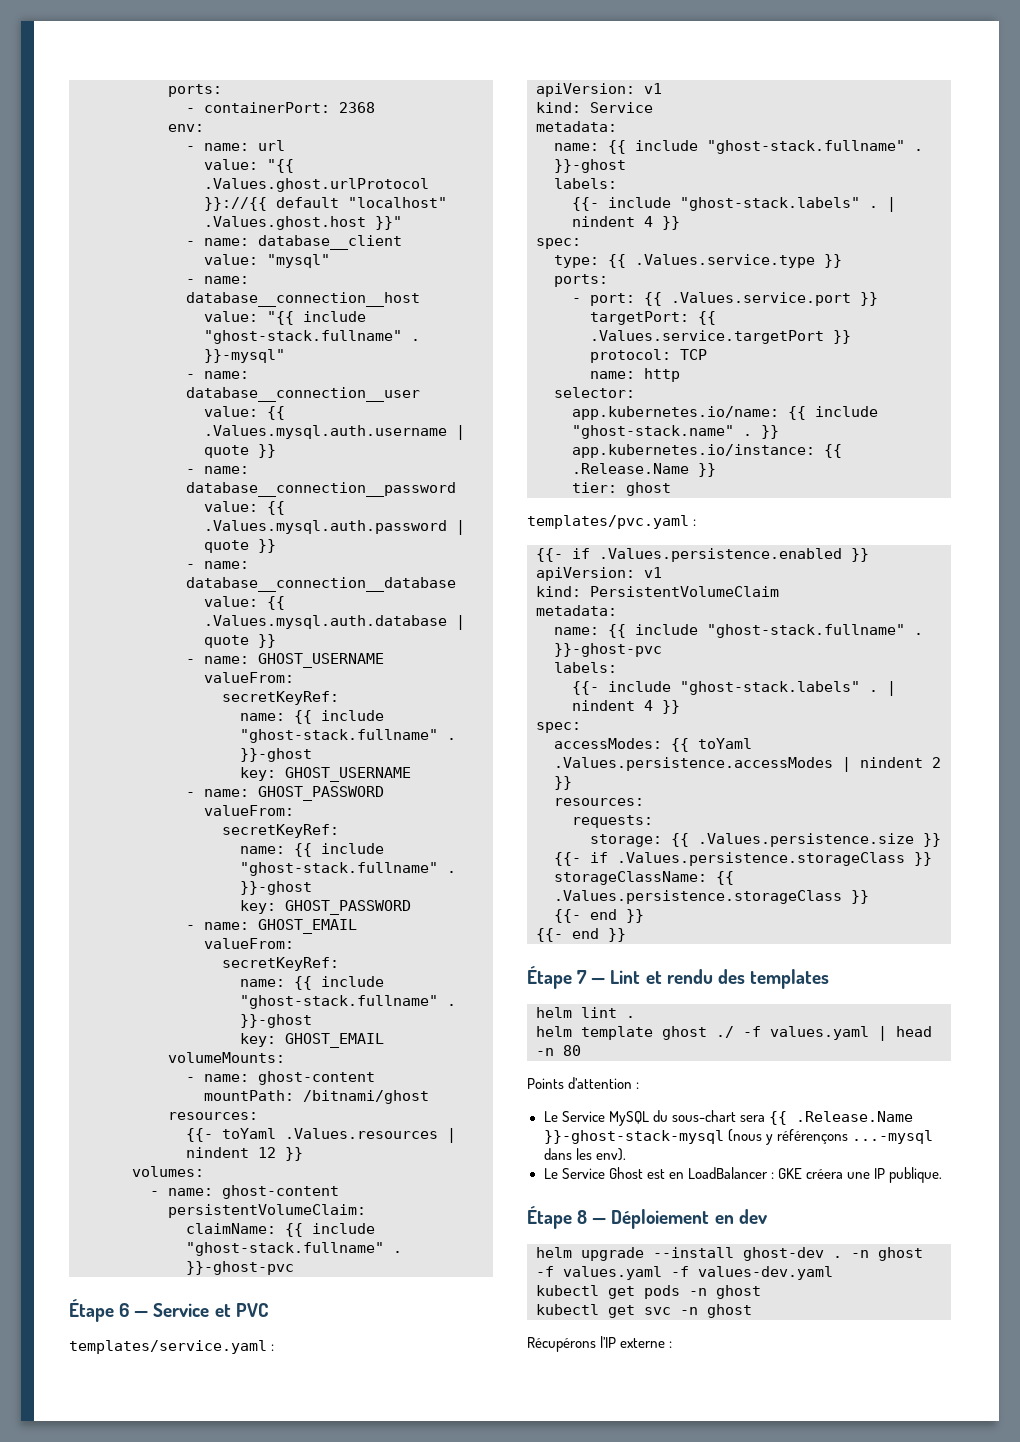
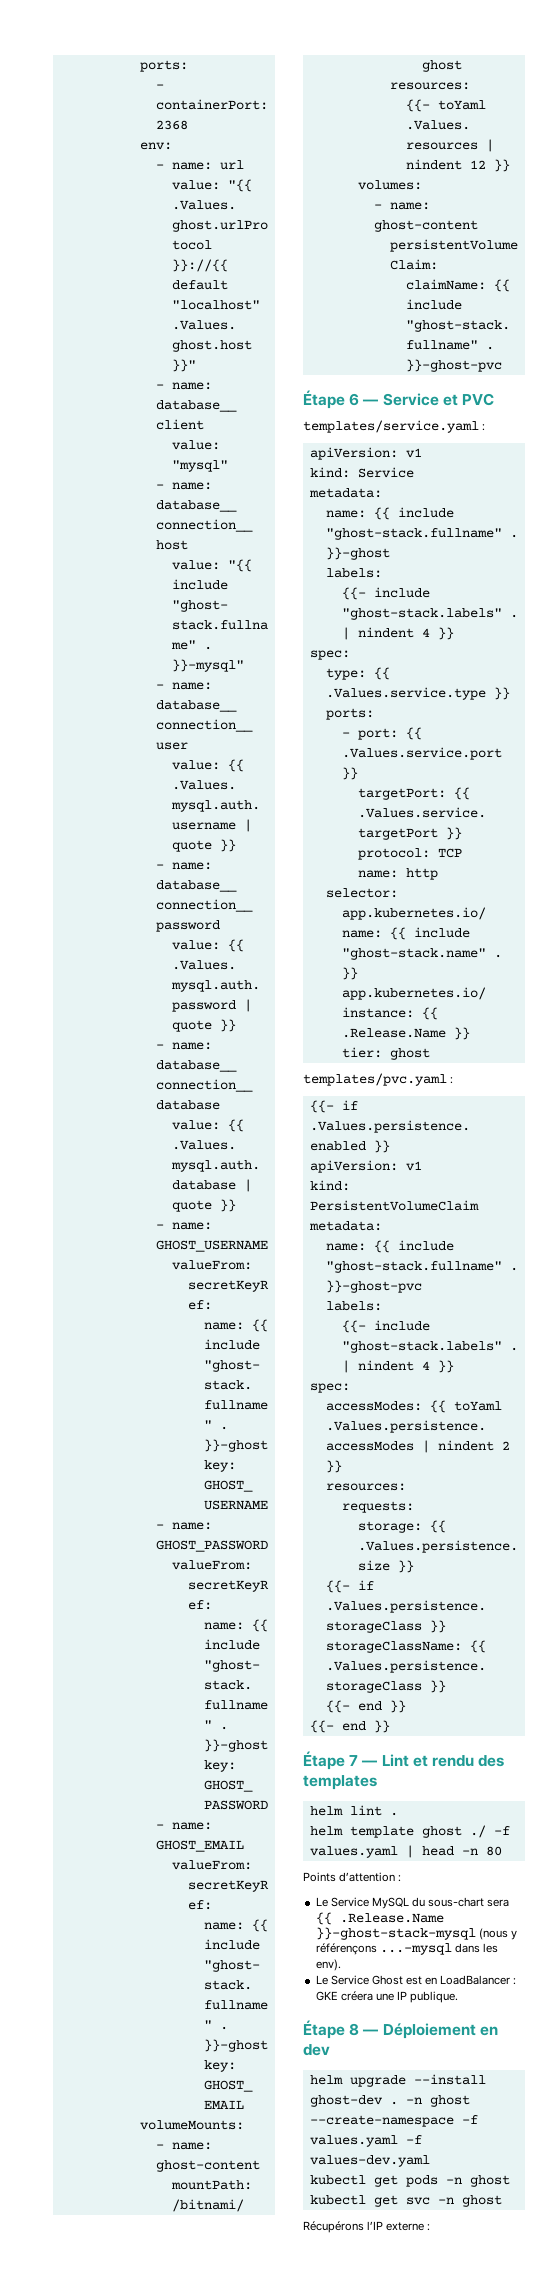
(923, 1254) none -> [309,2115,454,2127] --create-namespace

